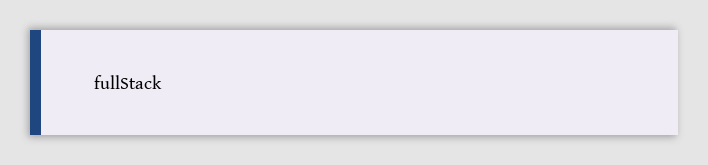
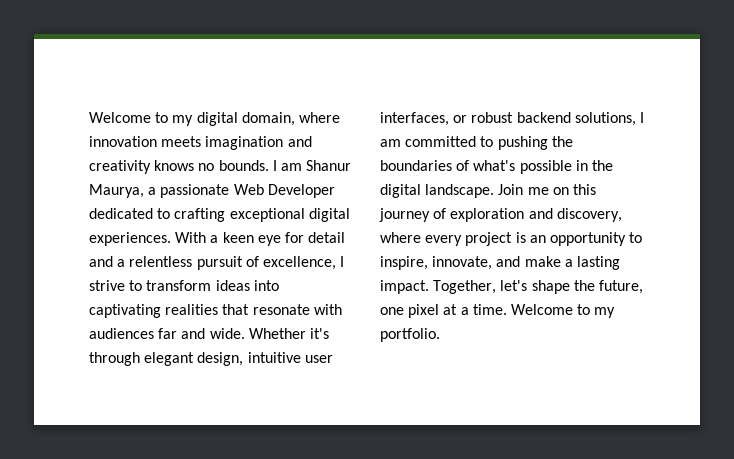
[94,75,162,89] fullStack -> [89,112,340,126] [89,136,312,150] [89,160,352,174] [89,184,335,198] [89,208,350,222] [89,232,346,246] [89,256,345,270] [89,280,279,291] [89,304,342,318] [89,328,329,339] [89,352,333,366] [380,112,644,126] [380,136,573,150] [380,160,613,174] [380,184,596,198] [379,208,622,222] [380,232,643,246] [380,256,620,270] [380,280,643,294] [380,304,616,318] [380,328,440,342] Welcome to my digital domain, where innovation meets imagination and creativity knows no bounds. I am Shanur Maurya, a passionate Web Developer dedicated to crafting exceptional digital experiences. With a keen eye for detail and a relentless pursuit of excellence, I strive to transform ideas into captivating realities that resonate with audiences far and wide. Whether it's through elegant design, intuitive user interfaces, or robust backend solutions, I am committed to pushing the boundaries of what's possible in the digital landscape. Join me on this journey of exploration and discovery, where every project is an opportunity to inspire, innovate, and make a lasting impact. Together, let's shape the future, one pixel at a time. Welcome to my portfolio.

